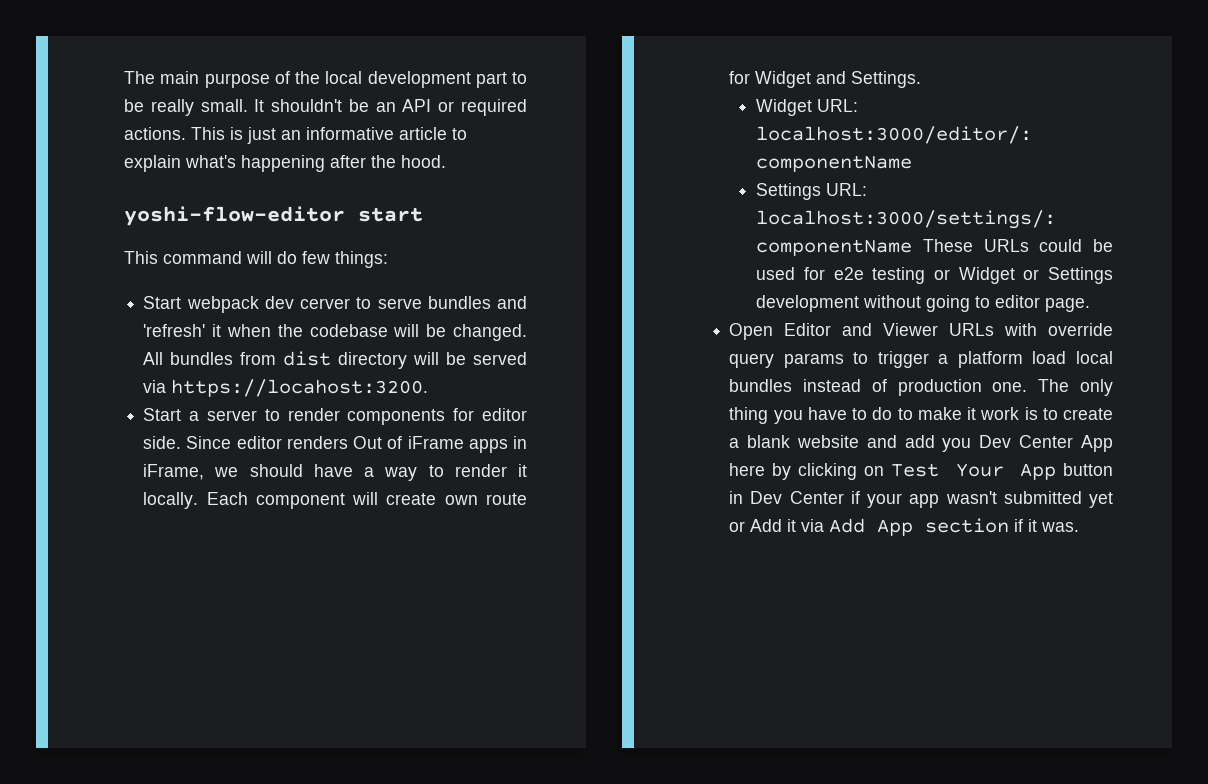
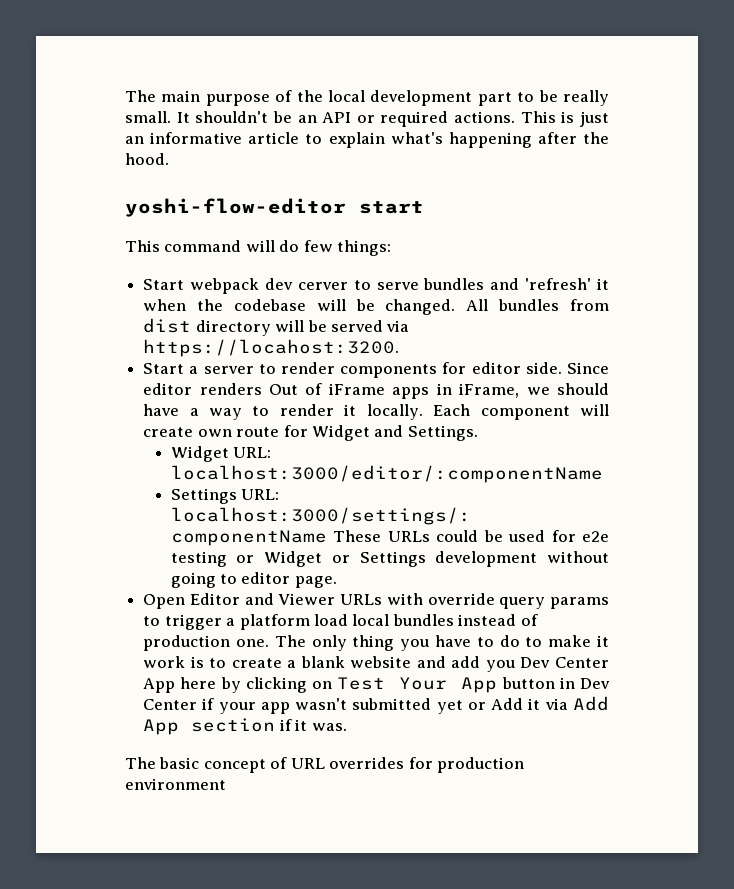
(1080, 527) none -> [125,757,525,773] [125,778,226,790] // The basic concept of URL overrides for production environment

